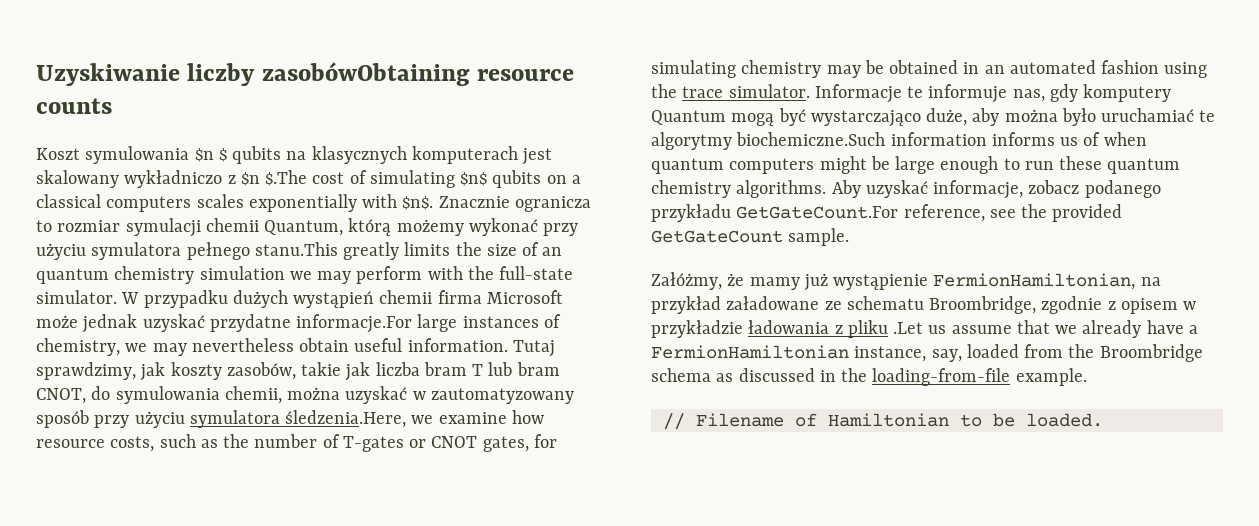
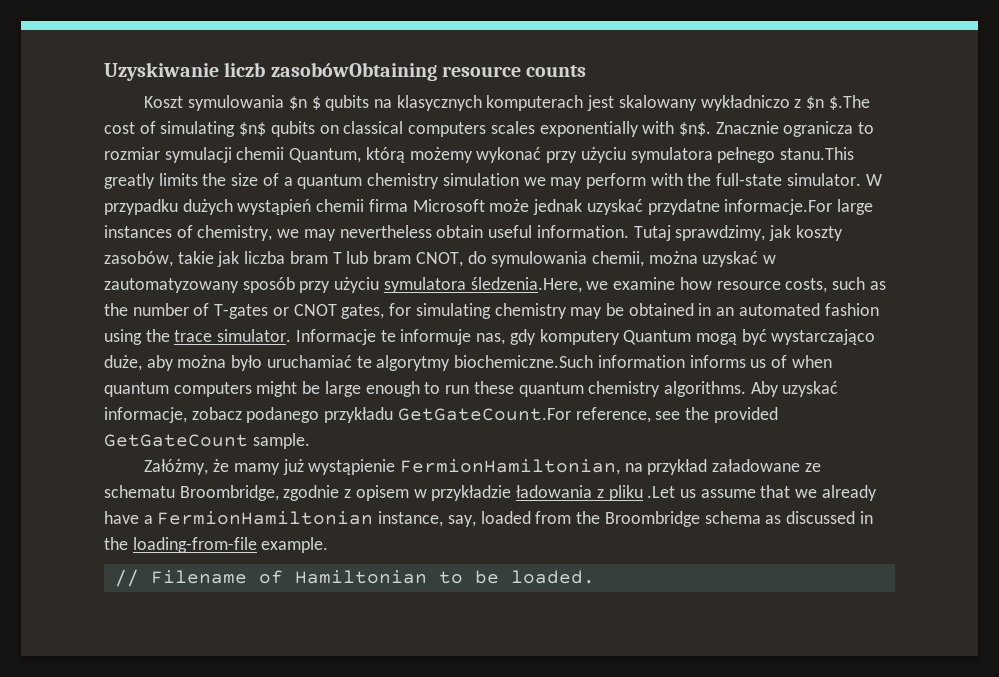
[187,63,256,86] liczby -> [224,62,266,77] liczb
[571,175,581,184] a -> (339, 129) none
[542,247,563,256] an -> [283,177,293,186] a

